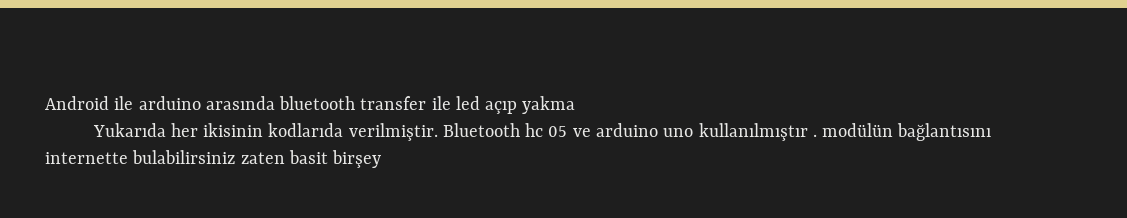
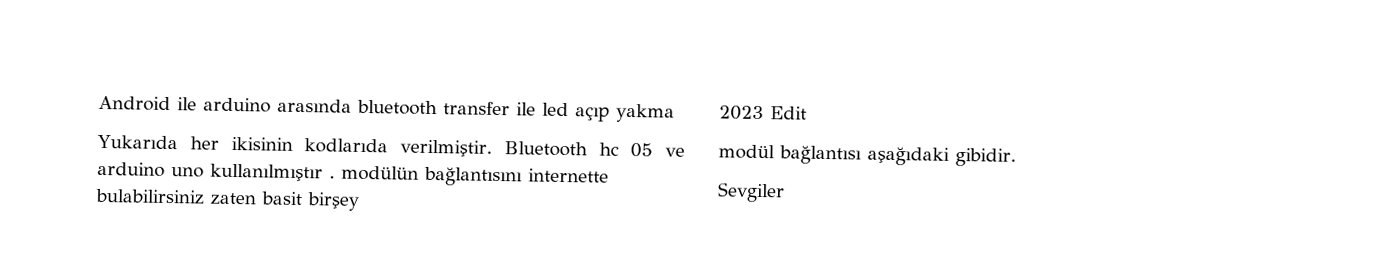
(382, 159) none -> [719,105,807,121] [718,144,1016,167] [717,182,785,203] // 2023 Edit // modül bağlantısı aşağıdaki gibidir. // Sevgiler

